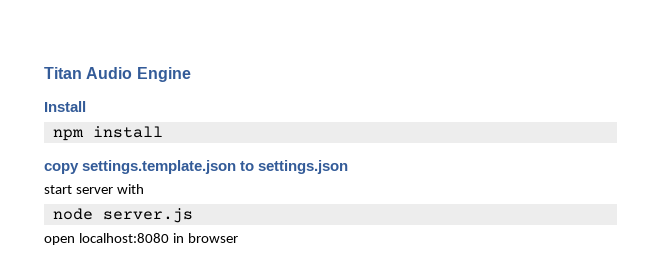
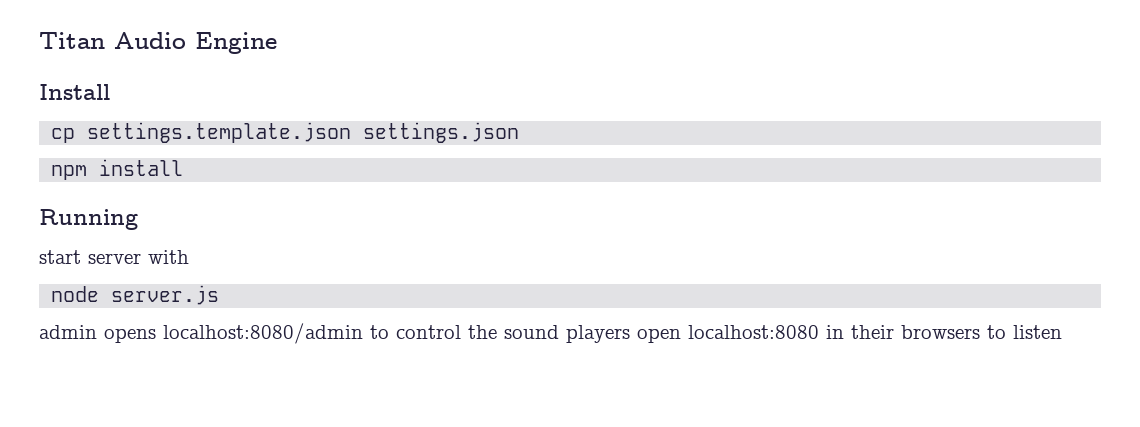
(86, 106) none -> [51,122,520,143] // cp settings.template.json settings.json
[44,160,349,174] copy settings.template.json to settings.json -> [39,209,138,230] Running
[44,233,238,245] open localhost:8080 in browser -> [39,323,1062,344] admin opens localhost:8080/admin to control the sound players open localhost:8080 in their browsers to listen

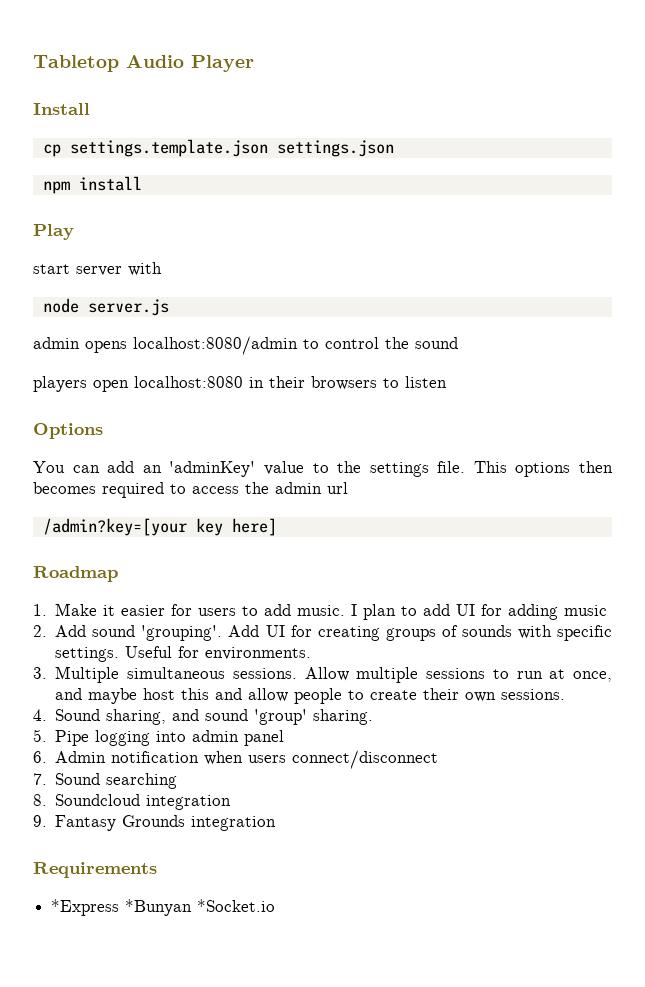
[39,32,277,54] Titan Audio Engine -> [33,55,254,72] Tabletop Audio Player
[39,209,138,230] Running -> [33,224,74,240] Play
(559, 332) none -> (458, 343) //
(1062, 332) none -> [33,423,103,439] [33,461,613,477] [33,482,348,498] [42,518,277,536] [33,566,118,582] [33,603,608,620] [33,625,612,641] [55,646,312,662] [33,666,612,683] [55,688,566,704] [33,709,374,725] [33,729,285,746] [33,750,439,769] [33,773,178,789] [33,794,232,810] [33,815,277,831] [33,862,157,878] [51,899,276,916] // Options // You can add an 'adminKey' value to the settings file. This options then becomes required to access the admin url // /admin?key=[your key here] // Roadmap // 1. Make it easier for users to add music. I plan to add UI for adding music // 2. Add sound 'grouping'. Add UI for creating groups of sounds with specific settings. Useful for environments. // 3. Multiple simultaneous sessions. Allow multiple sessions to run at once, and maybe host this and allow people to create their own sessions. // 4. Sound sharing, and sound 'group' sharing. // 5. Pipe logging into admin panel // 6. Admin notification when users connect/disconnect // 7. Sound searching // 8. Soundcloud integration // 9. Fantasy Grounds integration // Requirements // *Express *Bunyan *Socket.io

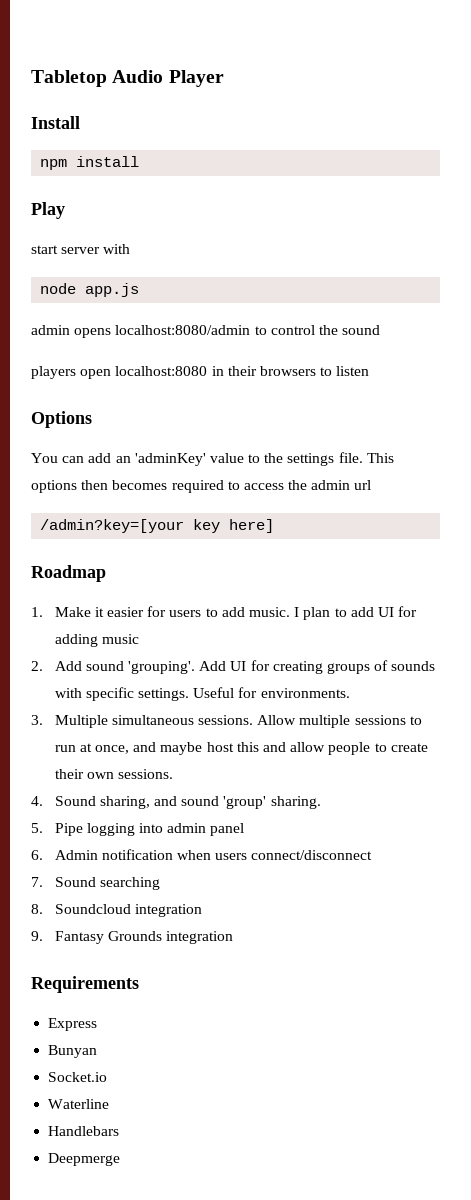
[42,139,394,157] // cp settings.template.json settings.json -> (80, 122) none
[87,299,169,316] server.js -> [85,283,140,297] app.js
[51,899,276,916] *Express *Bunyan *Socket.io -> [48,1018,98,1031] [48,1045,98,1058] [48,1072,108,1082] [48,1099,110,1109] [48,1126,120,1136] [48,1153,121,1166] Express // Bunyan // Socket.io // Waterline // Handlebars // Deepmerge

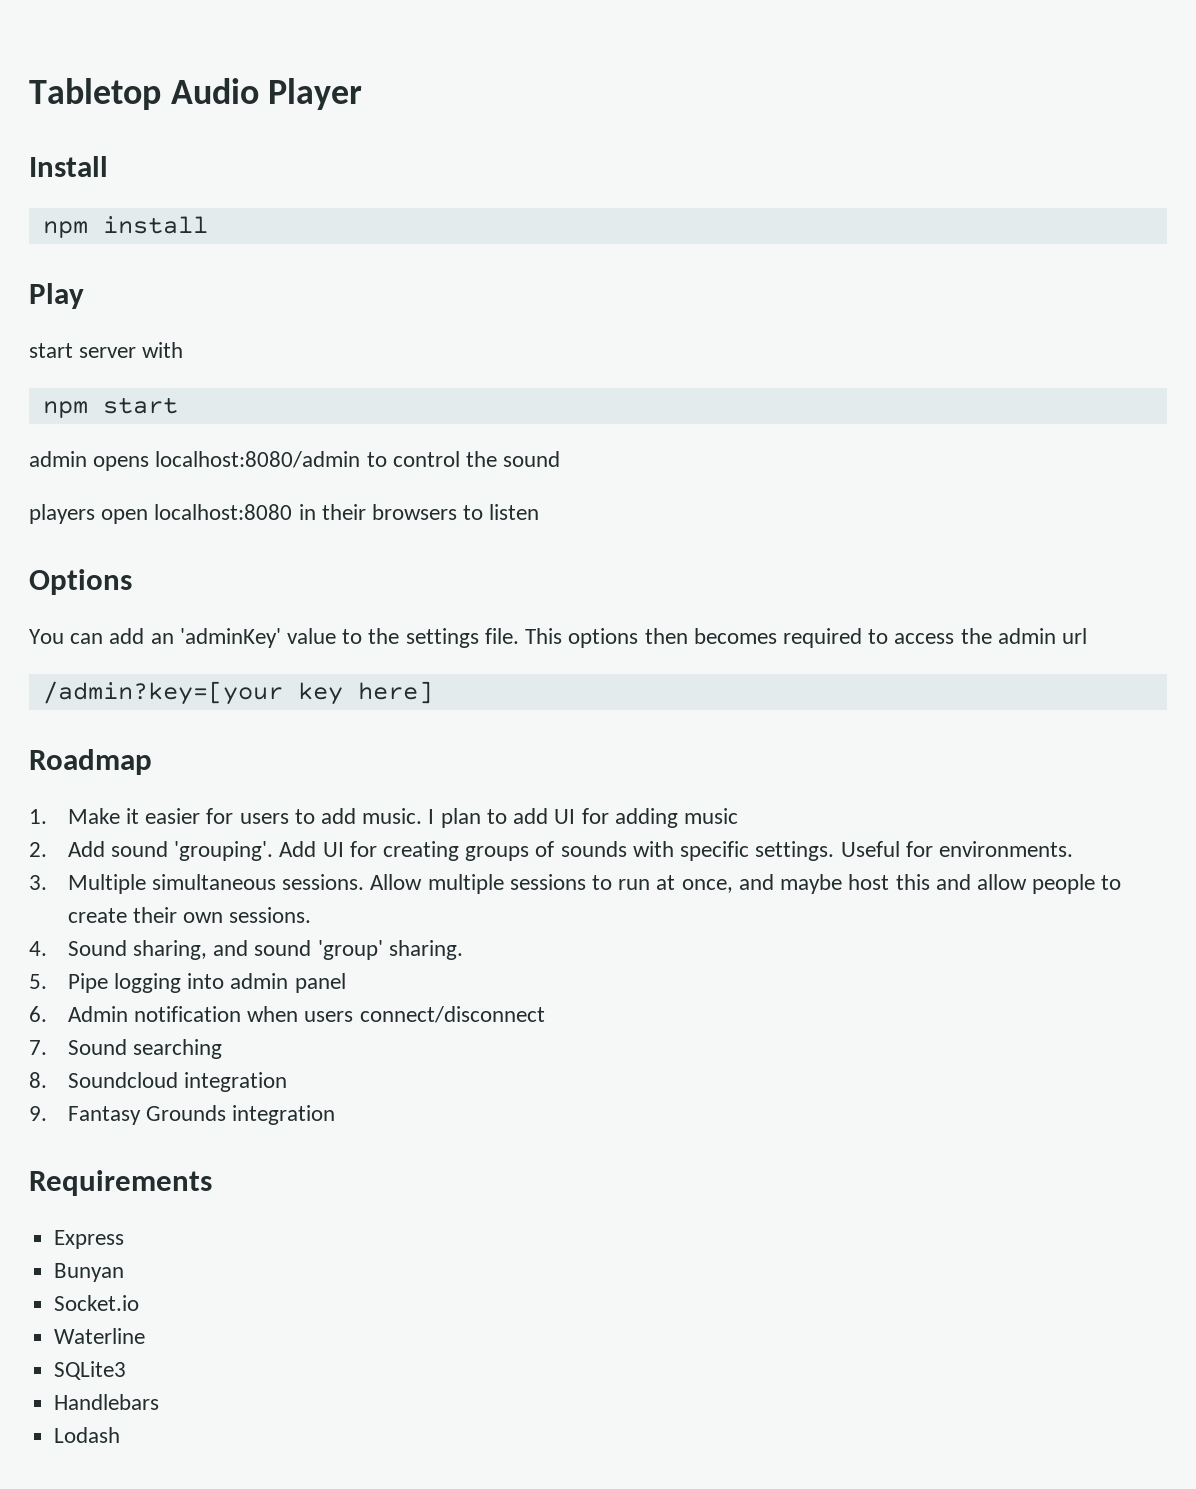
[40,283,140,297] node app.js -> [42,397,178,418] npm start
(110, 1104) none -> [54,1361,127,1380] // SQLite3
[48,1153,121,1166] Deepmerge -> [54,1427,121,1443] Lodash

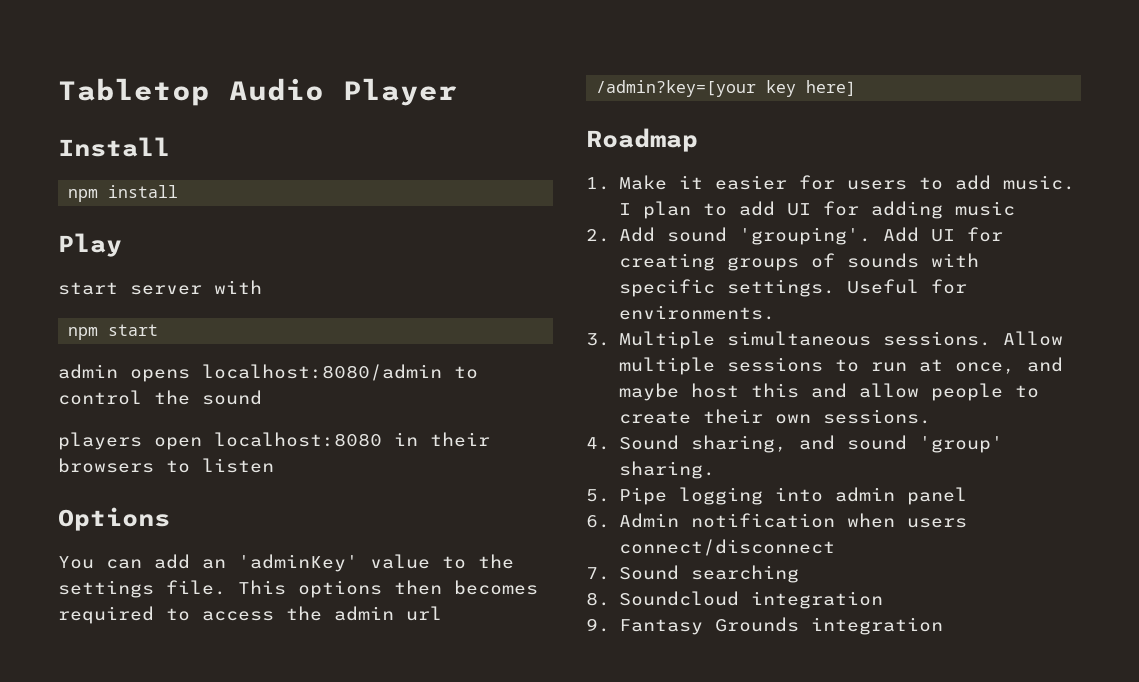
[29,1170,212,1196] [54,1230,125,1249] [54,1263,125,1282] [54,1295,140,1311] [54,1328,146,1344] [54,1361,127,1380] [54,1394,160,1410] [54,1427,121,1443] // Requirements // Express // Bunyan // Socket.io // Waterline // SQLite3 // Handlebars // Lodash -> (943, 626) none

